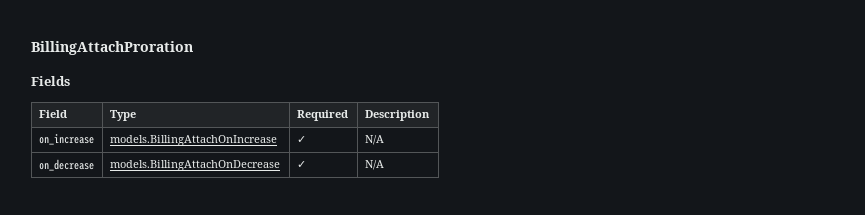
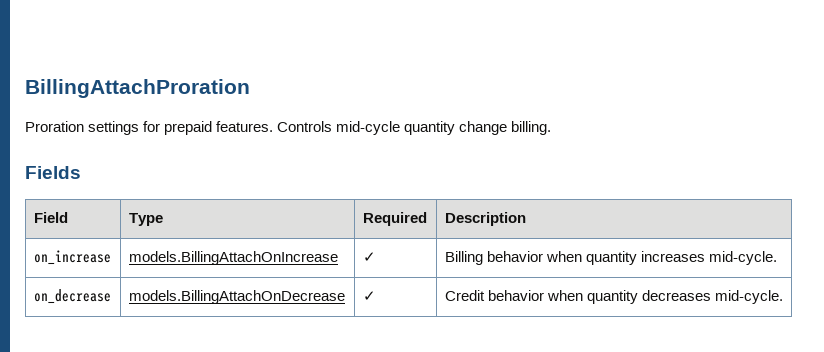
(193, 48) none -> [25,121,552,135] // Proration settings for prepaid features. Controls mid-cycle quantity change billing.
[364,135,384,145] [38,159,94,171] [109,160,280,171] [296,161,306,168] [364,160,384,170] N/A // on_decrease | models.BillingAttachOnDecrease | ✓ | N/A -> [444,251,777,265] [33,289,111,304] [128,290,345,304] [362,291,376,301] [444,290,783,304] Billing behavior when quantity increases mid-cycle. // on_decrease | models.BillingAttachOnDecrease | ✓ | Credit behavior when quantity decreases mid-cycle.

